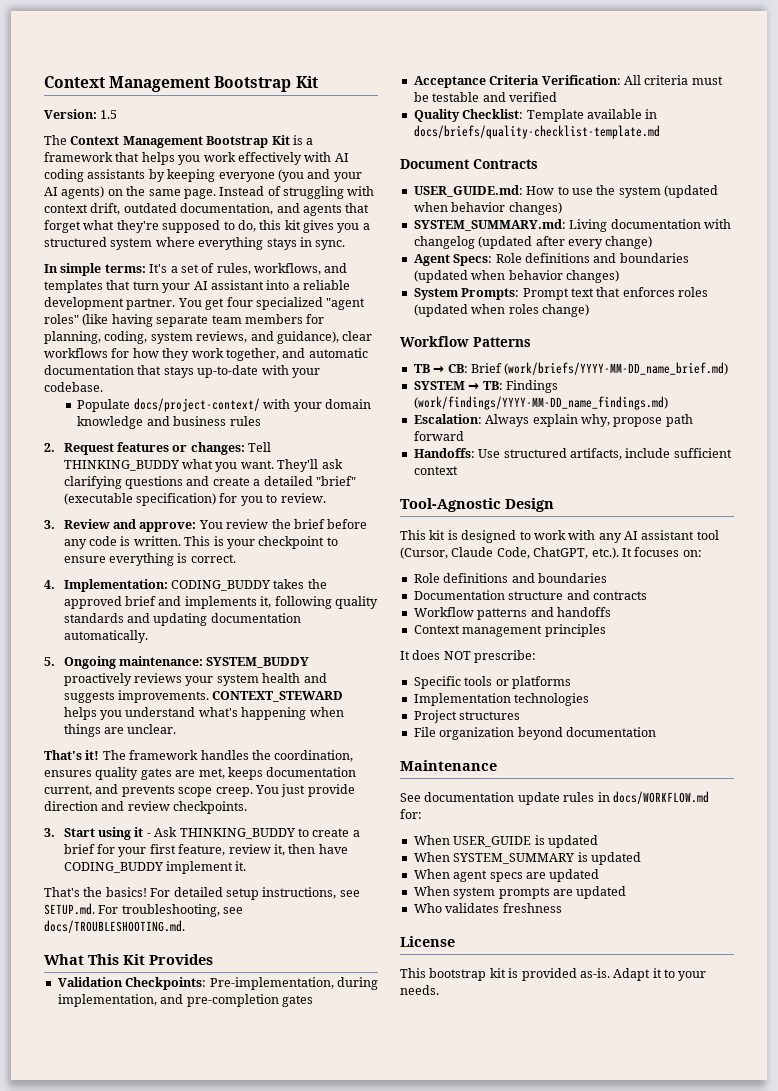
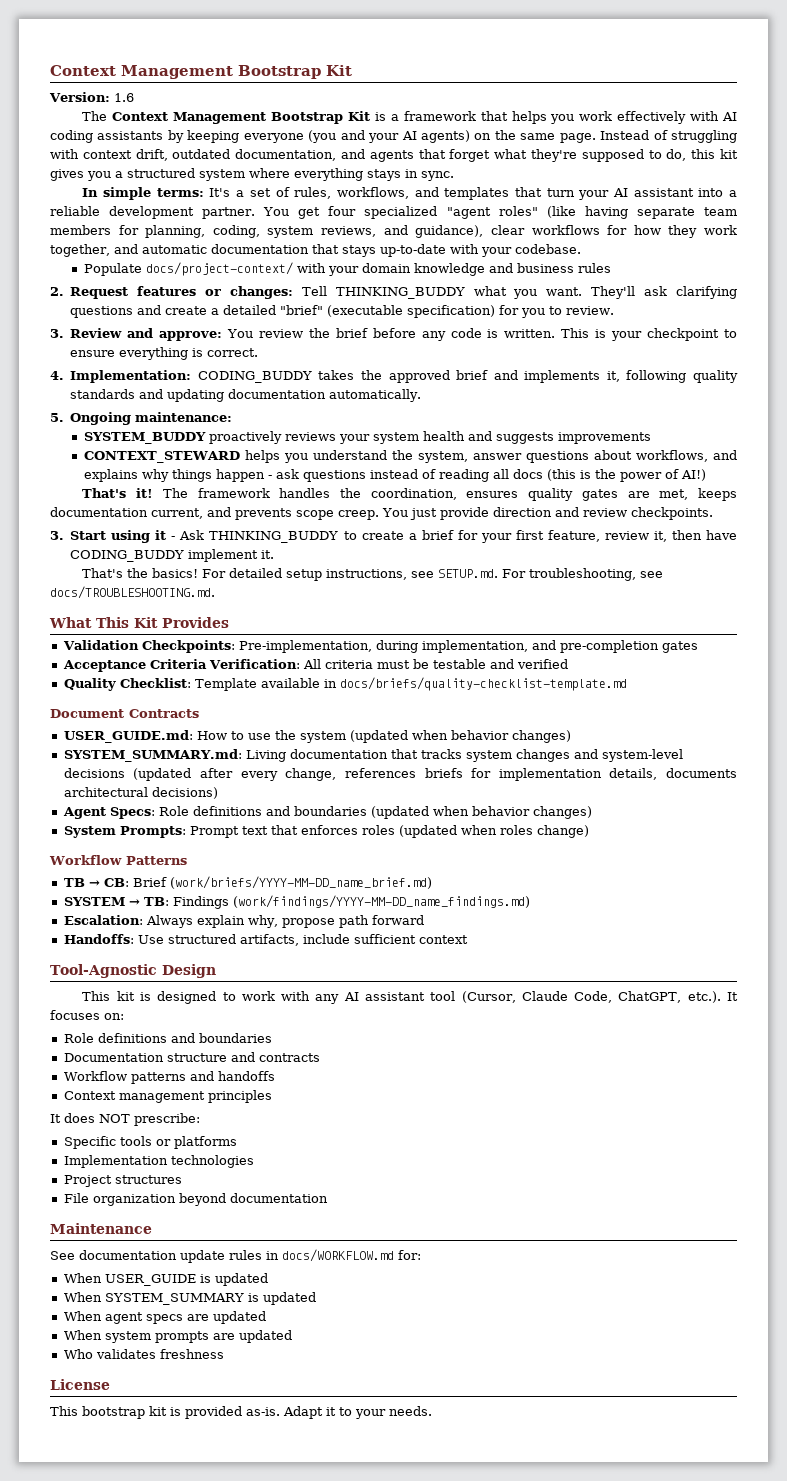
[100,110,118,119] 1.5 -> [113,93,134,102] 1.6
(204, 661) none -> (233, 417) //
[118,690,210,703] improvements. -> [557,432,651,444] improvements //
[198,707,344,720] [63,724,177,737] what's happening when things are unclear. -> [391,450,738,463] [83,469,706,482] the system, answer questions about workflows, and explains why things happen - ask questions instead of reading all docs (this is the power of AI!)
[703,219,731,229] [413,236,653,249] with changelog (updated after every change) -> [390,749,683,762] [63,768,737,781] [63,787,218,799] that tracks system changes and system-level decisions (updated after every change, references briefs for implementation details, documents architectural decisions)

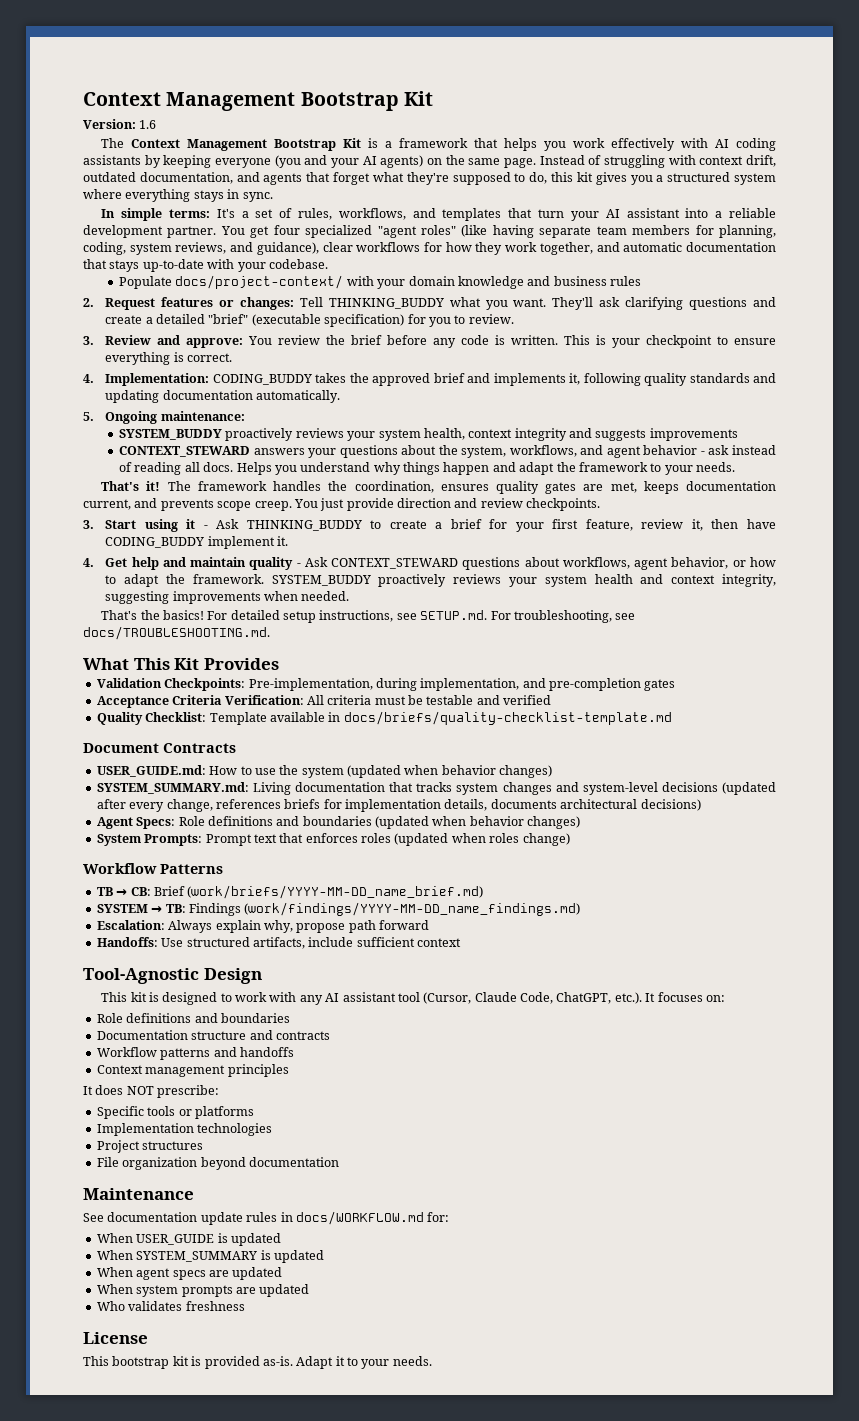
[422,431,465,441] health -> [423,428,567,441] health, context integrity
[244,450,738,463] [83,469,265,482] helps you understand the system, answer questions about workflows, and explains why things happen -> [253,445,698,458] answers your questions about the system, workflows, and agent behavior
[302,470,366,482] questions -> (730, 450) none
[512,469,706,482] docs (this is the power of AI!) -> [203,462,735,475] docs. Helps you understand why things happen and adapt the framework to your needs.
(275, 554) none -> [83,557,776,570] [105,574,777,587] [105,591,350,604] // 4. Get help and maintain quality - Ask CONTEXT_STEWARD questions about workflows, agent behavior, or how to adapt the framework. SYSTEM_BUDDY proactively reviews your system health and context integrity, suggesting improvements when needed.

